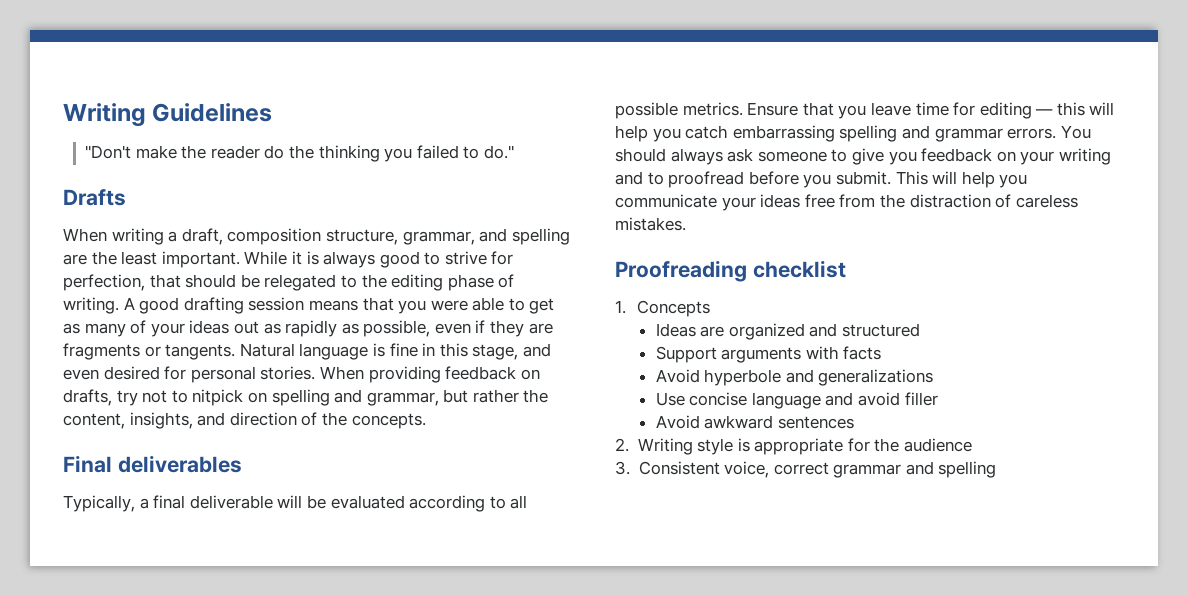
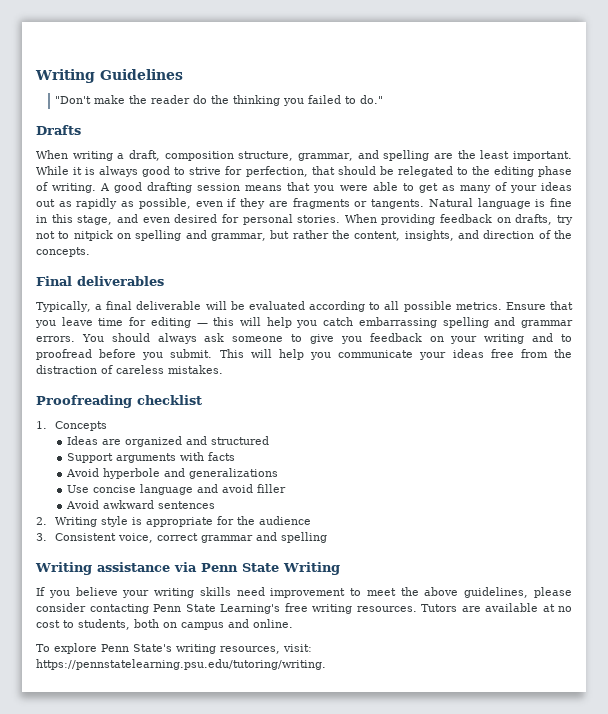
(997, 469) none -> [35,562,340,575] [36,587,572,598] [36,603,572,614] [36,619,293,630] [36,643,312,654] [36,659,326,670] // Writing assistance via Penn State Writing // If you believe your writing skills need improvement to meet the above guidelines, please consider contacting Penn State Learning's free writing resources. Tutors are available at no cost to students, both on campus and online. // To explore Penn State's writing resources, visit: https://pennstatelearning.psu.edu/tutoring/writing.

